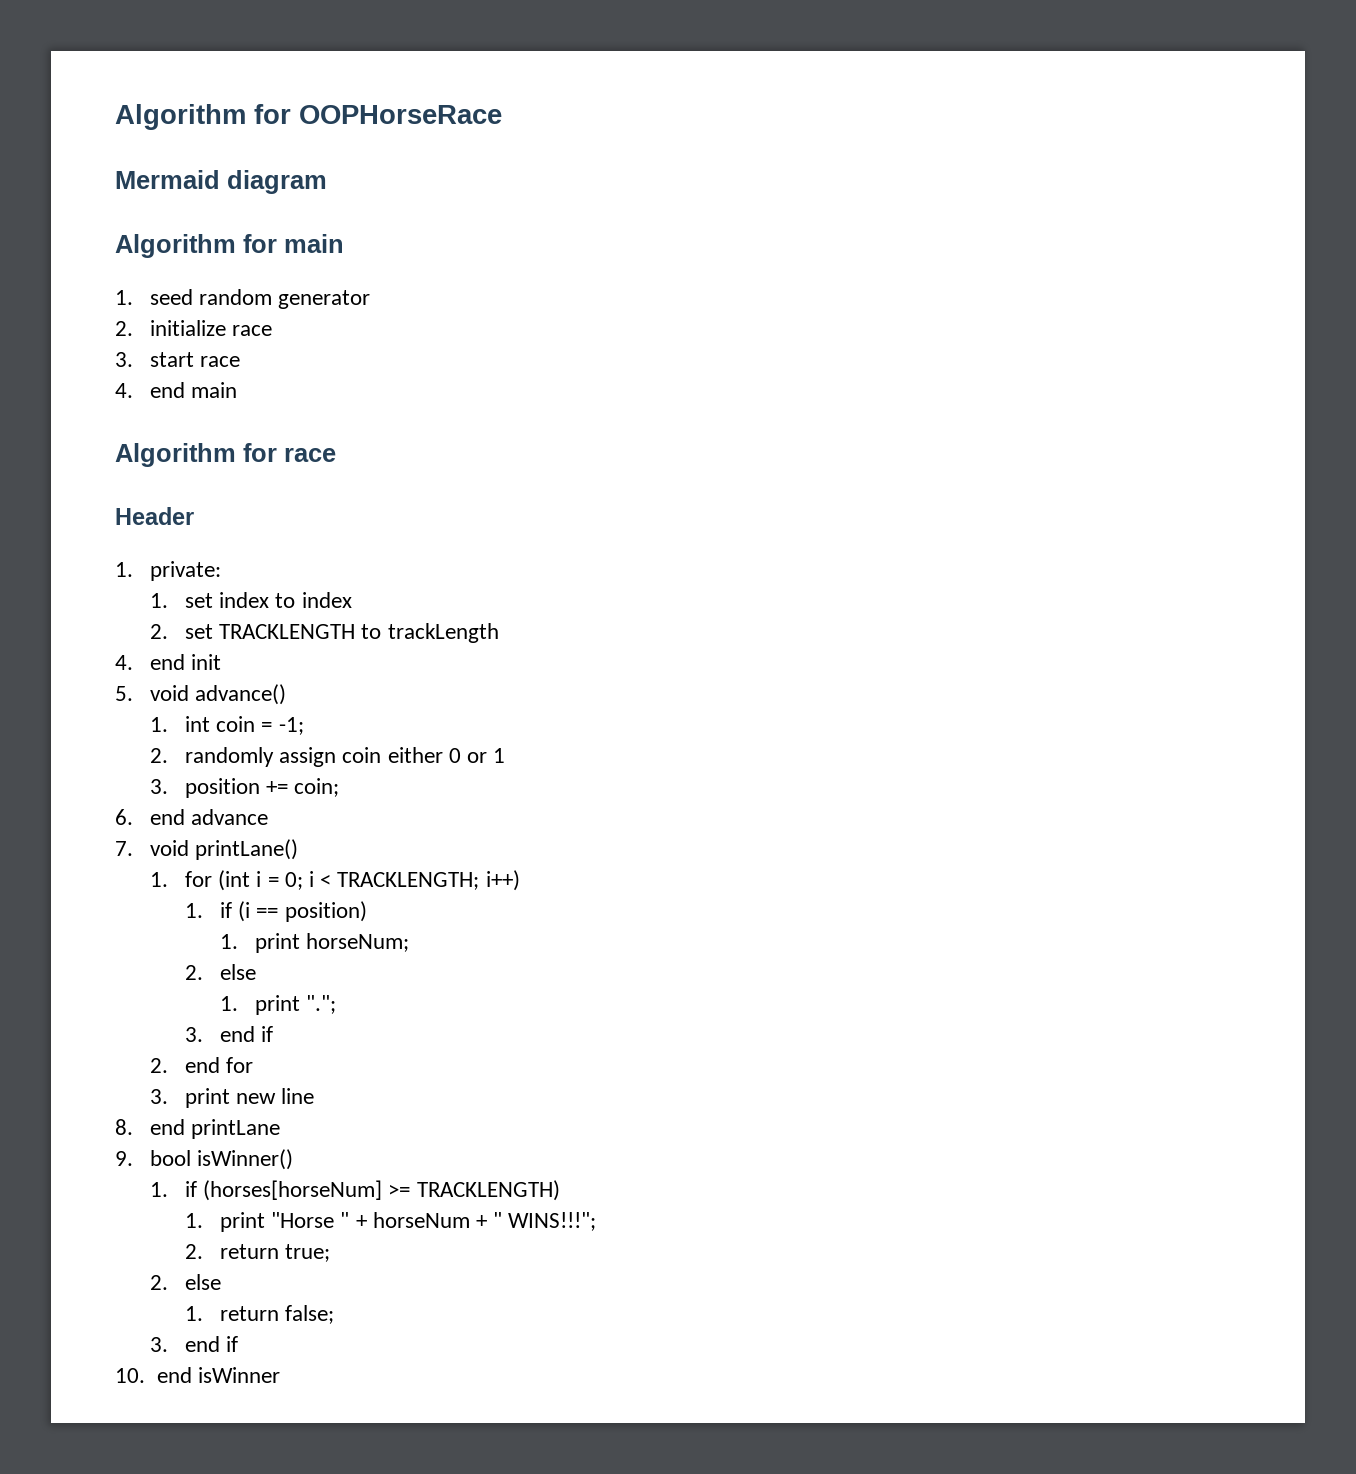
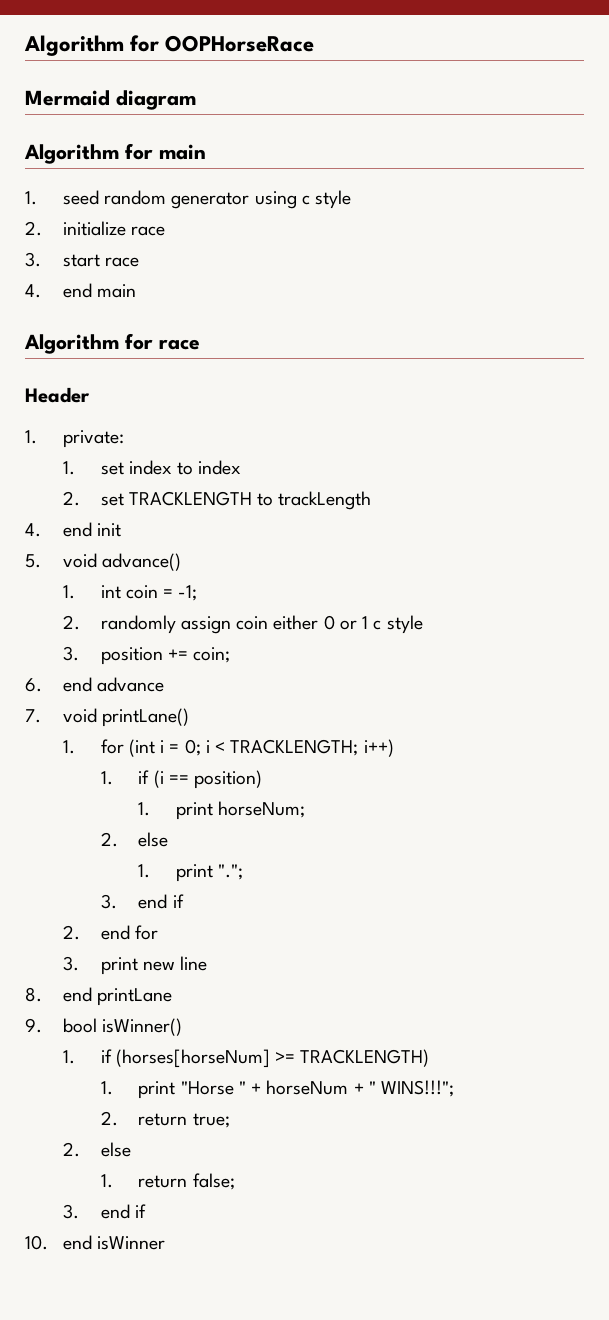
(371, 299) none -> [254,190,352,209] using c style
(506, 755) none -> [373,615,423,634] c style

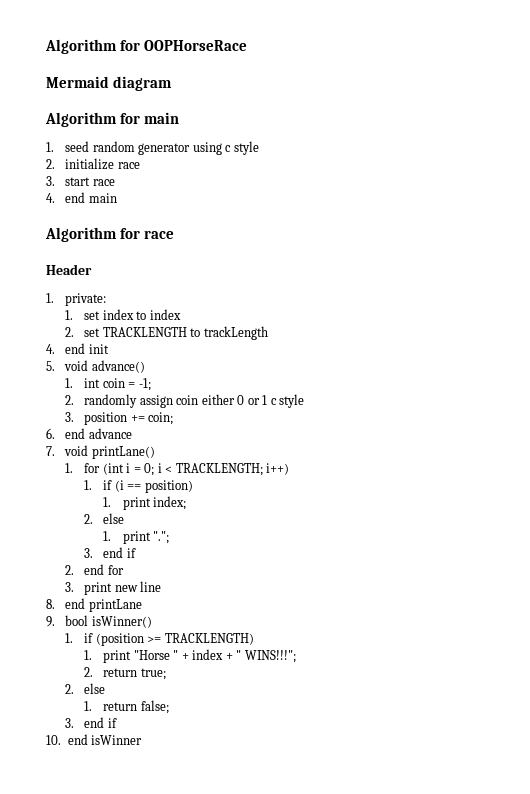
[218,801,306,818] horseNum; -> [153,496,187,510] index;
[115,1049,270,1068] (horses[horseNum] -> [95,633,144,646] (position
[266,1080,349,1095] horseNum -> [192,649,224,660] index

